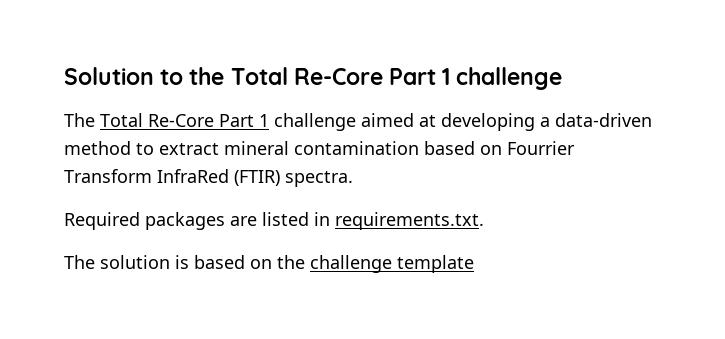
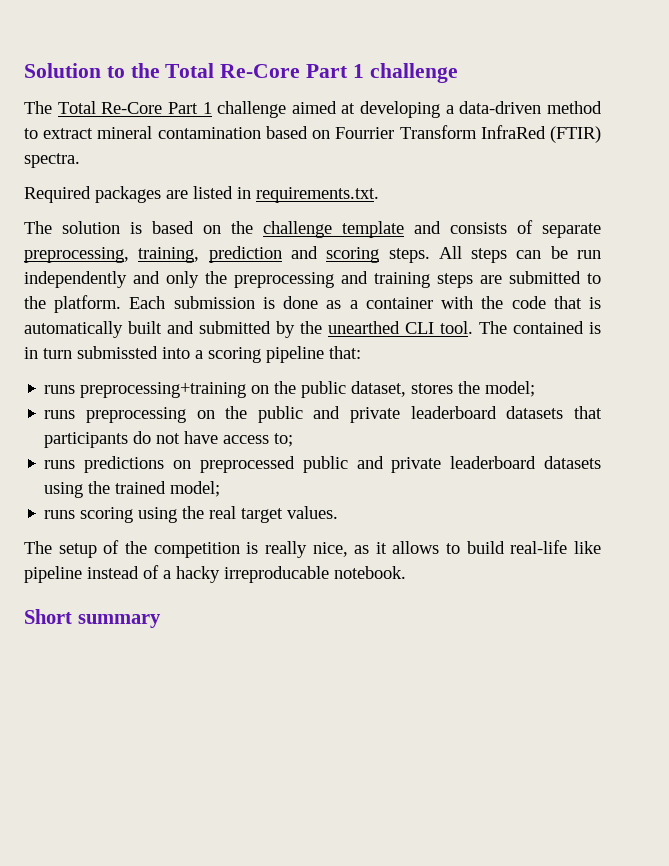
(474, 264) none -> [414,220,601,238] [24,246,601,263] [24,271,601,288] [24,295,601,313] [24,321,601,338] [24,346,361,363] [44,381,536,398] [44,406,602,423] [44,431,294,448] [44,456,601,473] [44,481,221,498] [44,506,339,523] [24,540,602,558] [24,565,406,583] [24,609,161,628] and consists of separate preprocessing, training, prediction and scoring steps. All steps can be run independently and only the preprocessing and training steps are submitted to the platform. Each submission is done as a container with the code that is automatically built and submitted by the unearthed CLI tool. The contained is in turn submissted into a scoring pipeline that: // runs preprocessing+training on the public dataset, stores the model; // runs preprocessing on the public and private leaderboard datasets that participants do not have access to; // runs predictions on preprocessed public and private leaderboard datasets using the trained model; // runs scoring using the real target values. // The setup of the competition is really nice, as it allows to build real-life like pipeline instead of a hacky irreproducable notebook. // Short summary

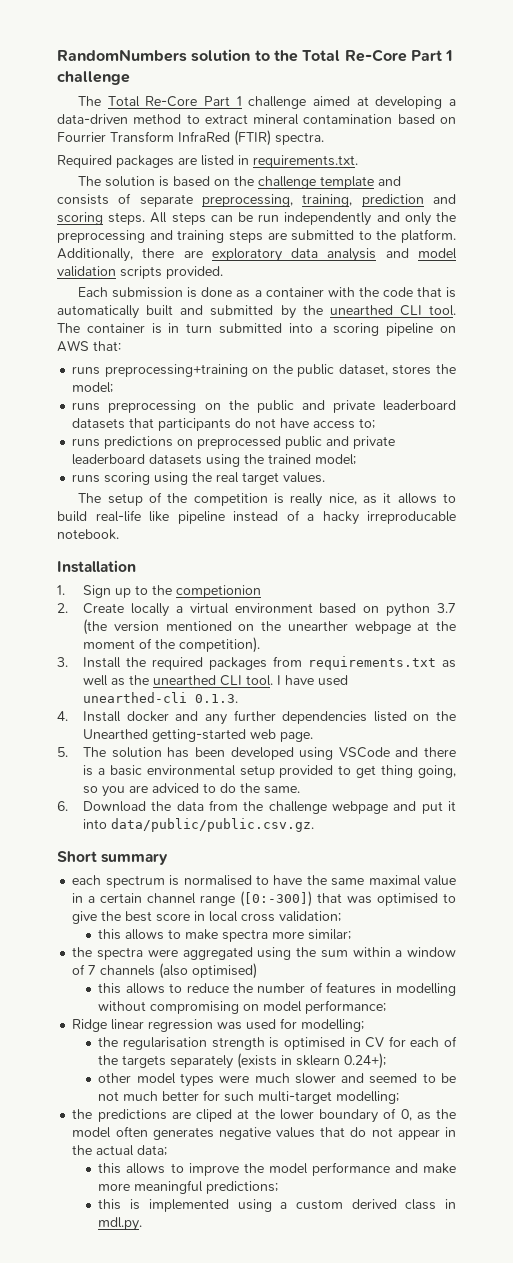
[24,63,101,78] Solution -> [57,49,251,62] RandomNumbers solution
(122, 304) none -> [57,248,457,262] [57,266,223,279] Additionally, there are exploratory data analysis and model validation scripts provided. //
[513,321,584,334] contained -> [86,323,145,333] container
[77,346,158,359] submissted -> [219,323,282,334] submitted
(324, 354) none -> [440,326,457,333] [57,340,89,352] on AWS
[24,609,161,628] Short summary -> [57,560,136,573] [57,585,262,598] [57,603,457,617] [83,619,457,635] [83,637,261,653] [57,656,456,670] [83,675,349,686] [83,692,239,703] [57,710,457,725] [83,729,314,742] [57,747,457,760] [83,765,457,778] [83,783,301,797] [57,800,457,814] [83,818,315,832] [57,851,169,865] [72,875,456,888] [72,891,457,907] [72,911,342,924] [98,929,352,942] [72,947,457,960] [72,963,258,979] [98,982,457,996] [98,1000,387,1014] [72,1018,365,1032] [98,1036,458,1050] [98,1053,387,1069] [98,1073,456,1087] [98,1090,400,1104] [72,1108,457,1123] [72,1126,457,1140] [72,1145,168,1156] [98,1162,456,1176] [98,1180,279,1194] [98,1199,456,1212] [98,1217,143,1231] Installation // 1. Sign up to the competionion // 2. Create locally a virtual environment based on python 3.7 (the version mentioned on the unearther webpage at the moment of the competition). // 3. Install the required packages from requirements.txt as well as the unearthed CLI tool. I have used unearthed-cli 0.1.3. // 4. Install docker and any further dependencies listed on the Unearthed getting-started web page. // 5. The solution has been developed using VSCode and there is a basic environmental setup provided to get thing going, so you are adviced to do the same. // 6. Download the data from the challenge webpage and put it into data/public/public.csv.gz. // Short summary // each spectrum is normalised to have the same maximal value in a certain channel range ([0:-300]) that was optimised to give the best score in local cross validation; // this allows to make spectra more similar; // the spectra were aggregated using the sum within a window of 7 channels (also optimised) // this allows to reduce the number of features in modelling without compromising on model performance; // Ridge linear regression was used for modelling; // the regularisation strength is optimised in CV for each of the targets separately (exists in sklearn 0.24+); // other model types were much slower and seemed to be not much better for such multi-target modelling; // the predictions are cliped at the lower boundary of 0, as the model often generates negative values that do not appear in the actual data; // this allows to improve the model performance and make more meaningful predictions; // this is implemented using a custom derived class in mdl.py.

